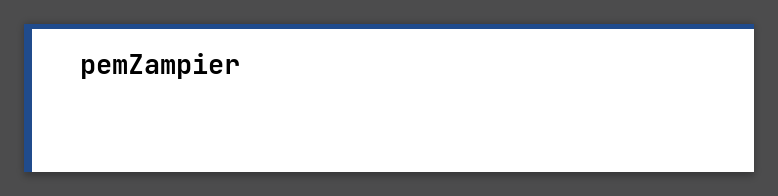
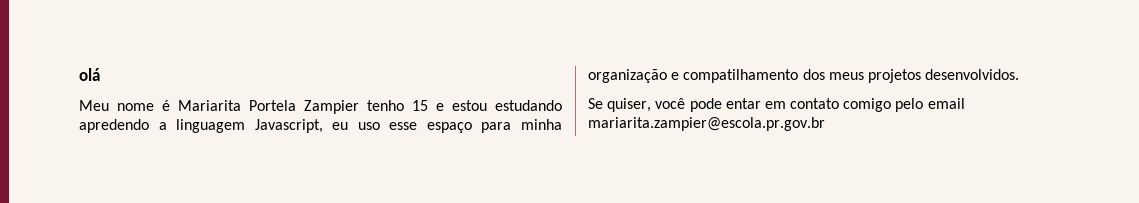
[80,53,240,79] pemZampier -> [79,68,100,81] [79,100,562,114] [79,119,562,133] [588,69,1020,83] [588,98,965,112] [588,117,825,131] olá // Meu nome é Mariarita Portela Zampier tenho 15 e estou estudando apredendo a linguagem Javascript, eu uso esse espaço para minha organização e compatilhamento dos meus projetos desenvolvidos. // Se quiser, você pode entar em contato comigo pelo email mariarita.zampier@escola.pr.gov.br

